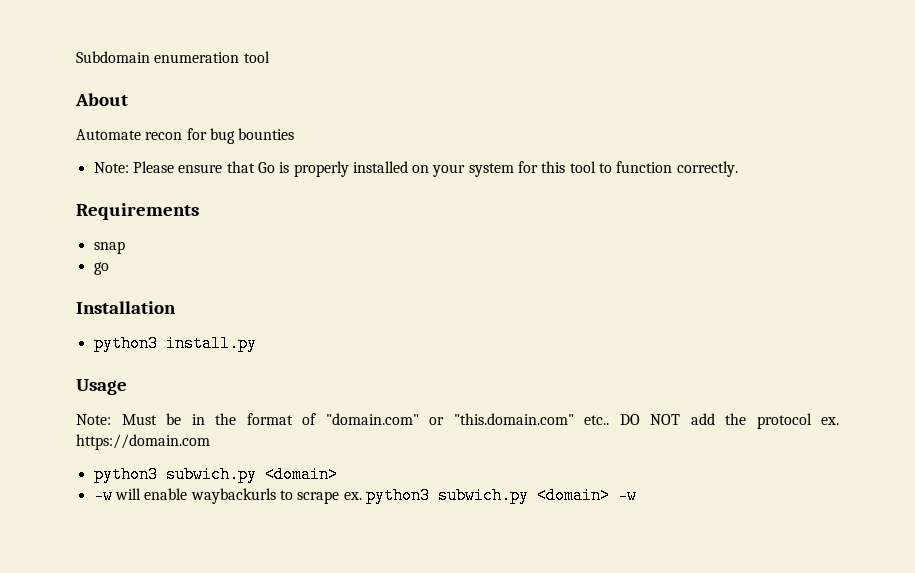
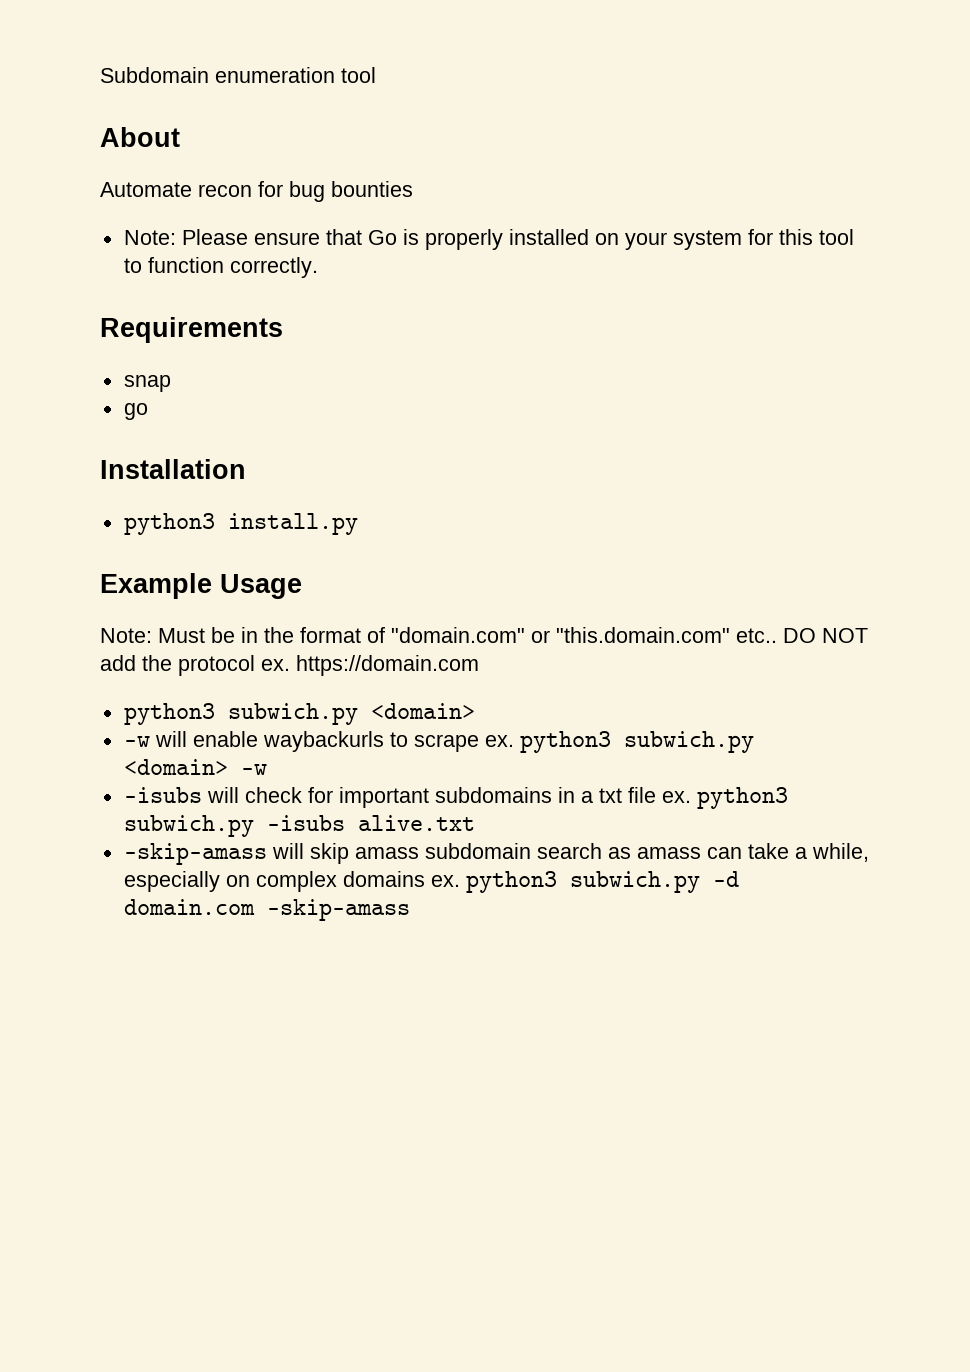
(257, 343) none -> [100,573,212,599] Example
(637, 495) none -> [123,787,788,809] [123,815,475,837] [123,843,869,865] [123,871,739,893] [123,899,410,921] // -isubs will check for important subdomains in a txt file ex. python3 subwich.py -isubs alive.txt // -skip-amass will skip amass subdomain search as amass can take a while, especially on complex domains ex. python3 subwich.py -d domain.com -skip-amass

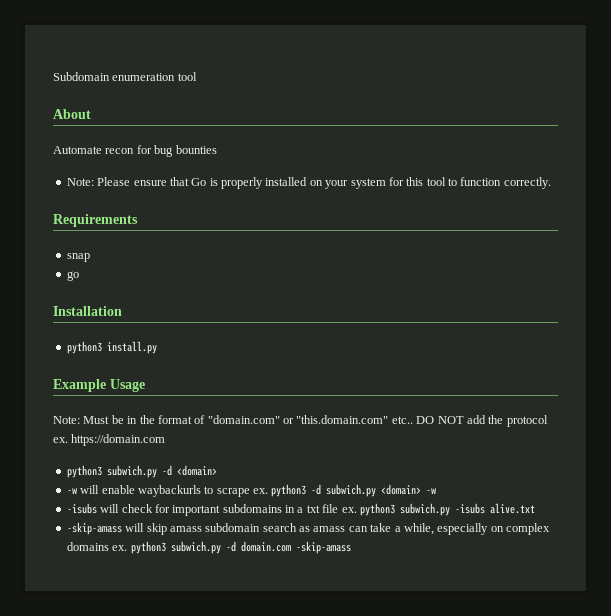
(358, 714) none -> [161,465,172,476] -d
(611, 742) none -> [311,484,322,495] -d

